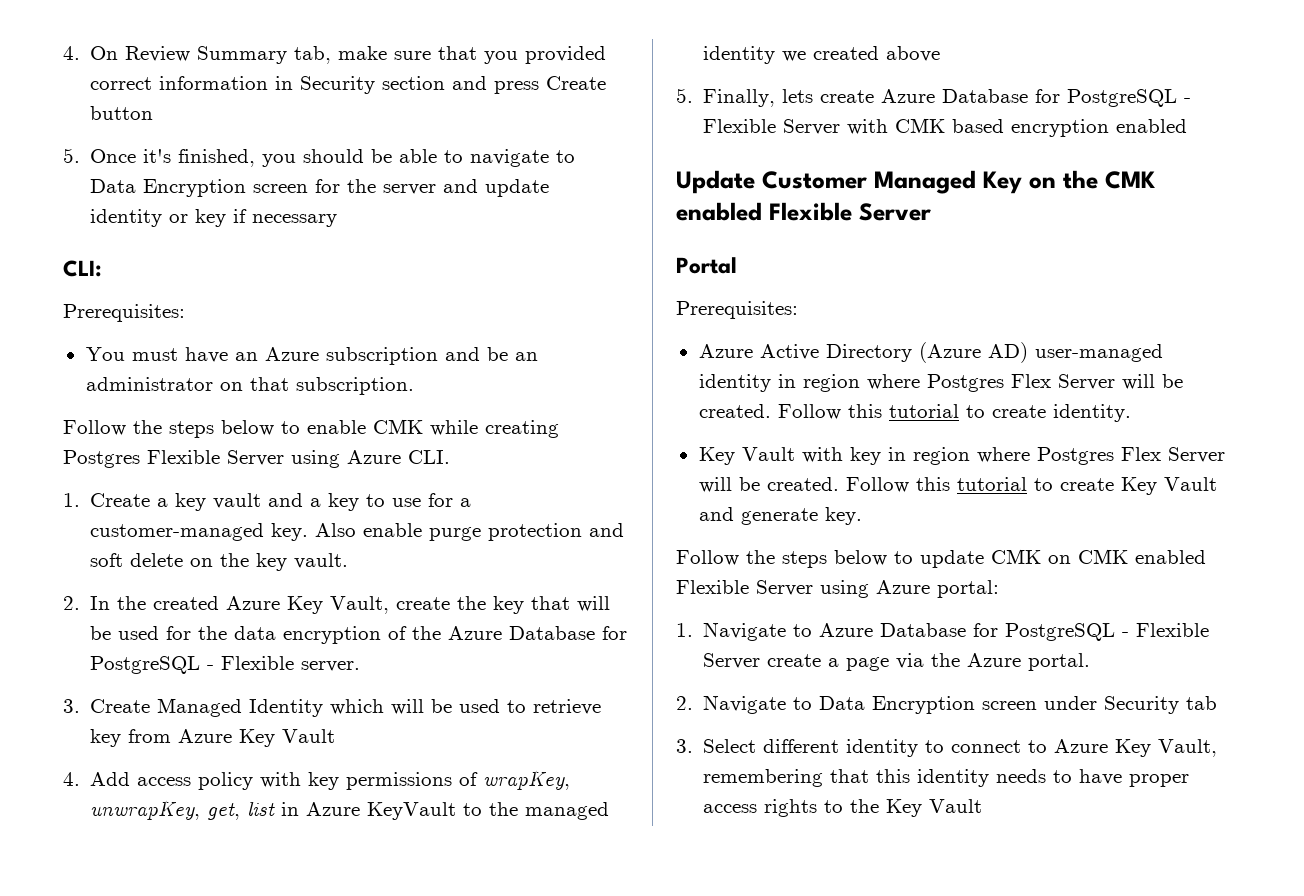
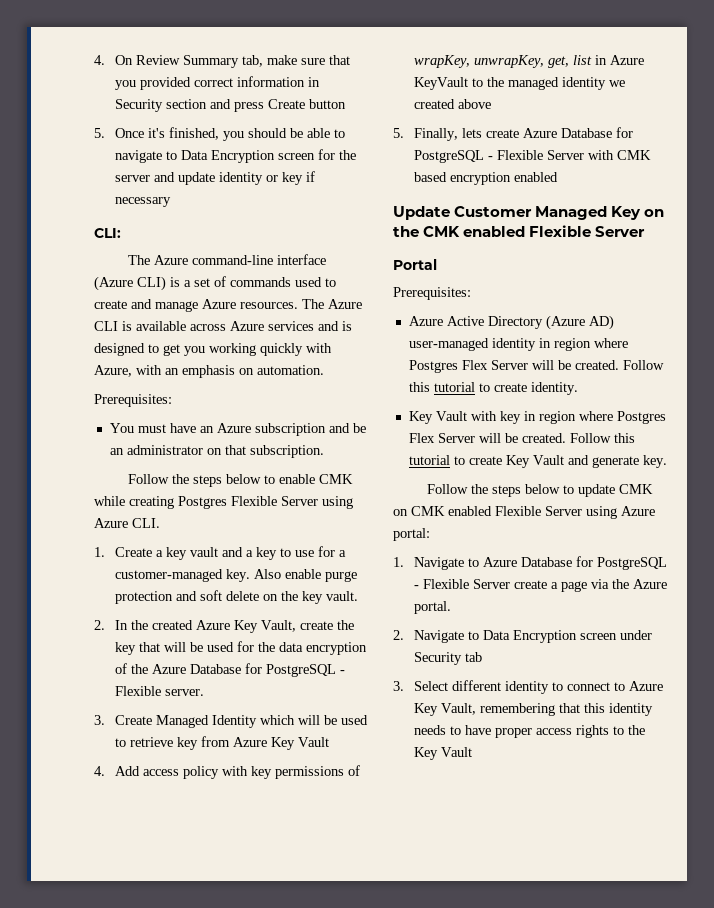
(102, 268) none -> [128,254,327,265] [94,276,336,291] [94,299,362,312] [94,321,352,331] [94,343,332,356] [94,365,324,378] // The Azure command-line interface (Azure CLI) is a set of commands used to create and manage Azure resources. The Azure CLI is available across Azure services and is designed to get you working quickly with Azure, with an emphasis on automation.

